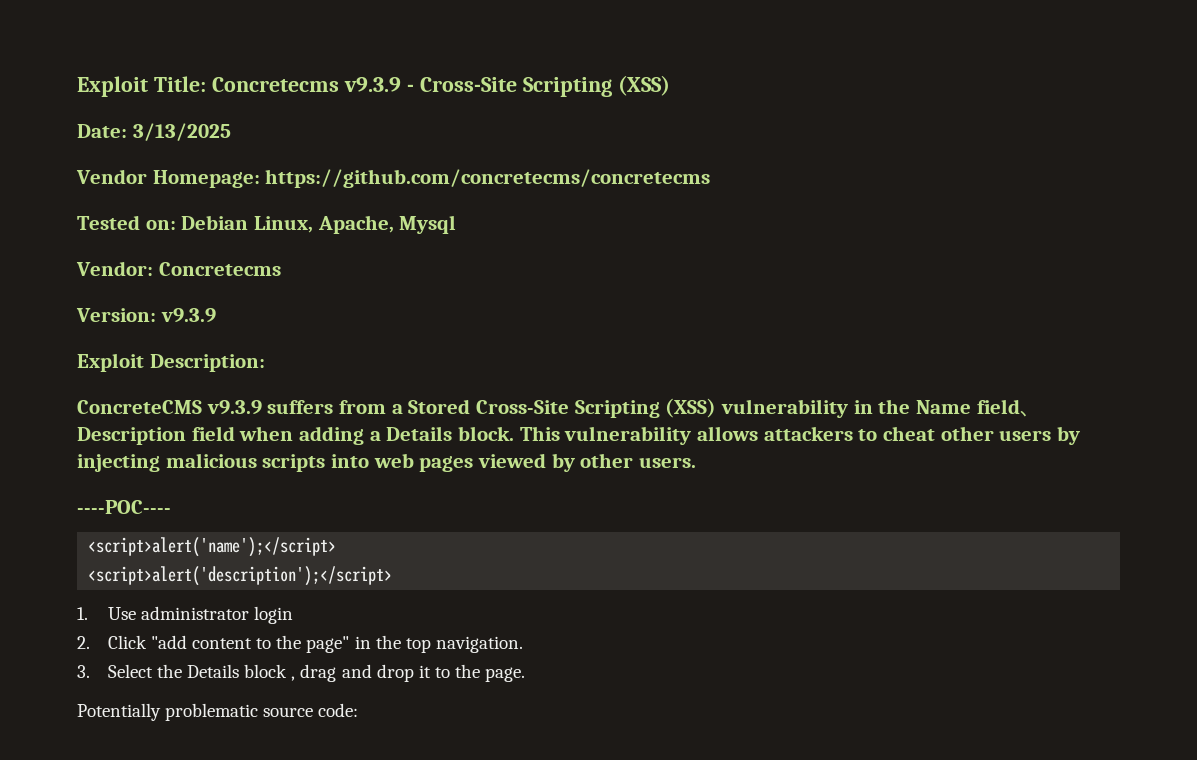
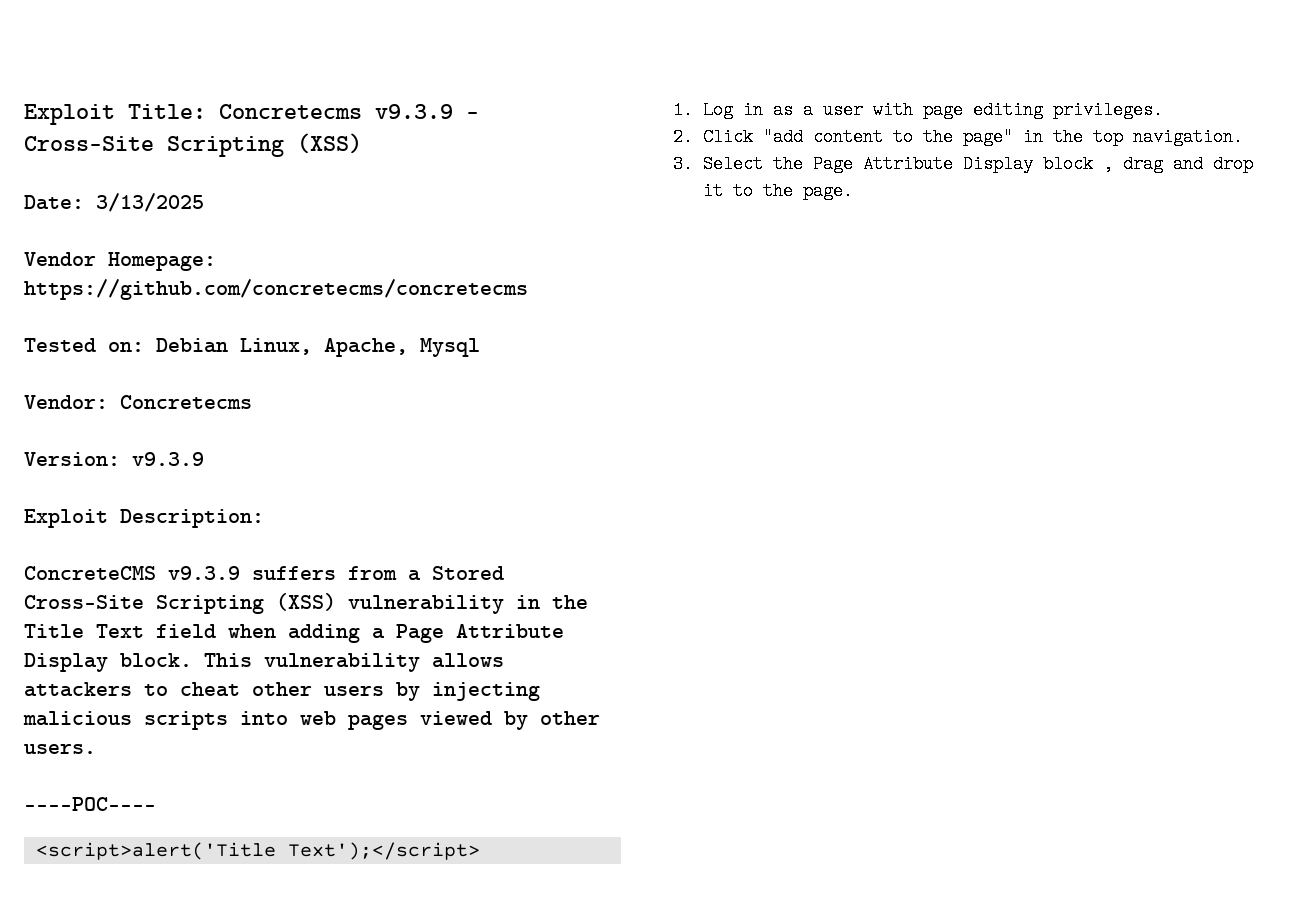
[916,399,1041,417] [77,427,186,445] Name field、Description -> [24,624,144,638] Title Text
[386,426,453,441] Details -> [396,624,564,643] [24,653,108,672] Page Attribute Display
[88,537,337,557] [88,566,393,586] <script>alert('name');</script> // <script>alert('description');</script> -> [35,842,480,860] <script>alert('Title Text');</script>
[107,606,293,624] Use administrator login -> [702,101,1163,119] Log in as a user with page editing privileges.
[186,664,239,678] Details -> [812,155,1033,173] Page Attribute Display
[77,703,359,721] // Potentially problematic source code: -> (853, 191) none

